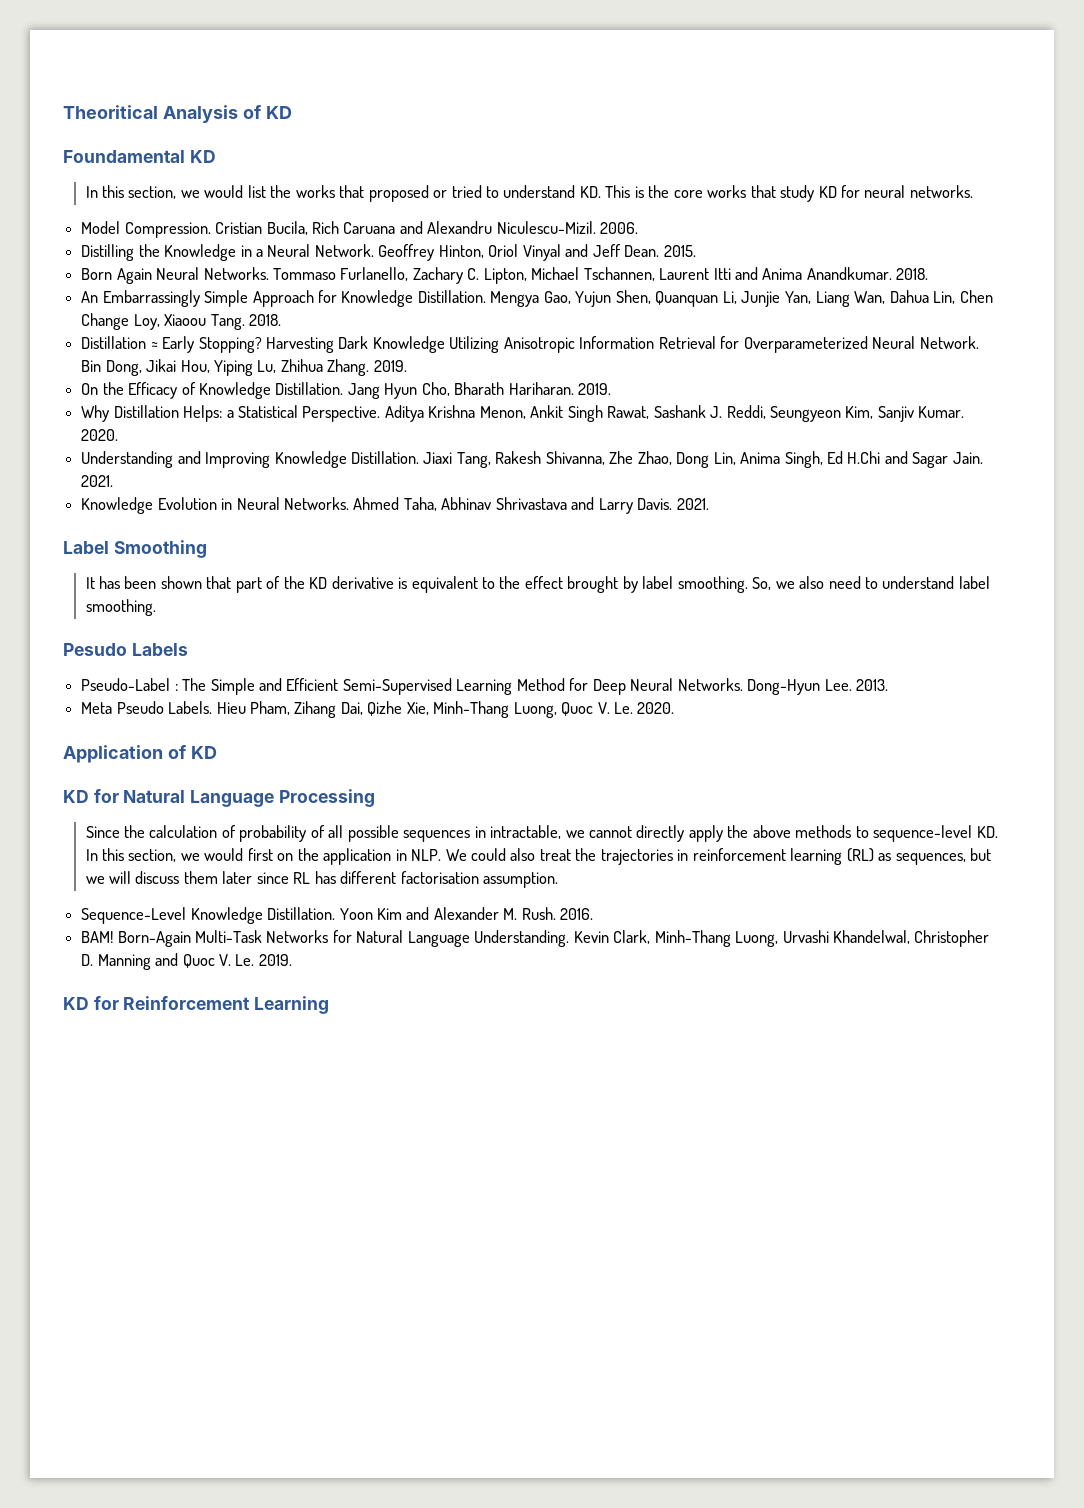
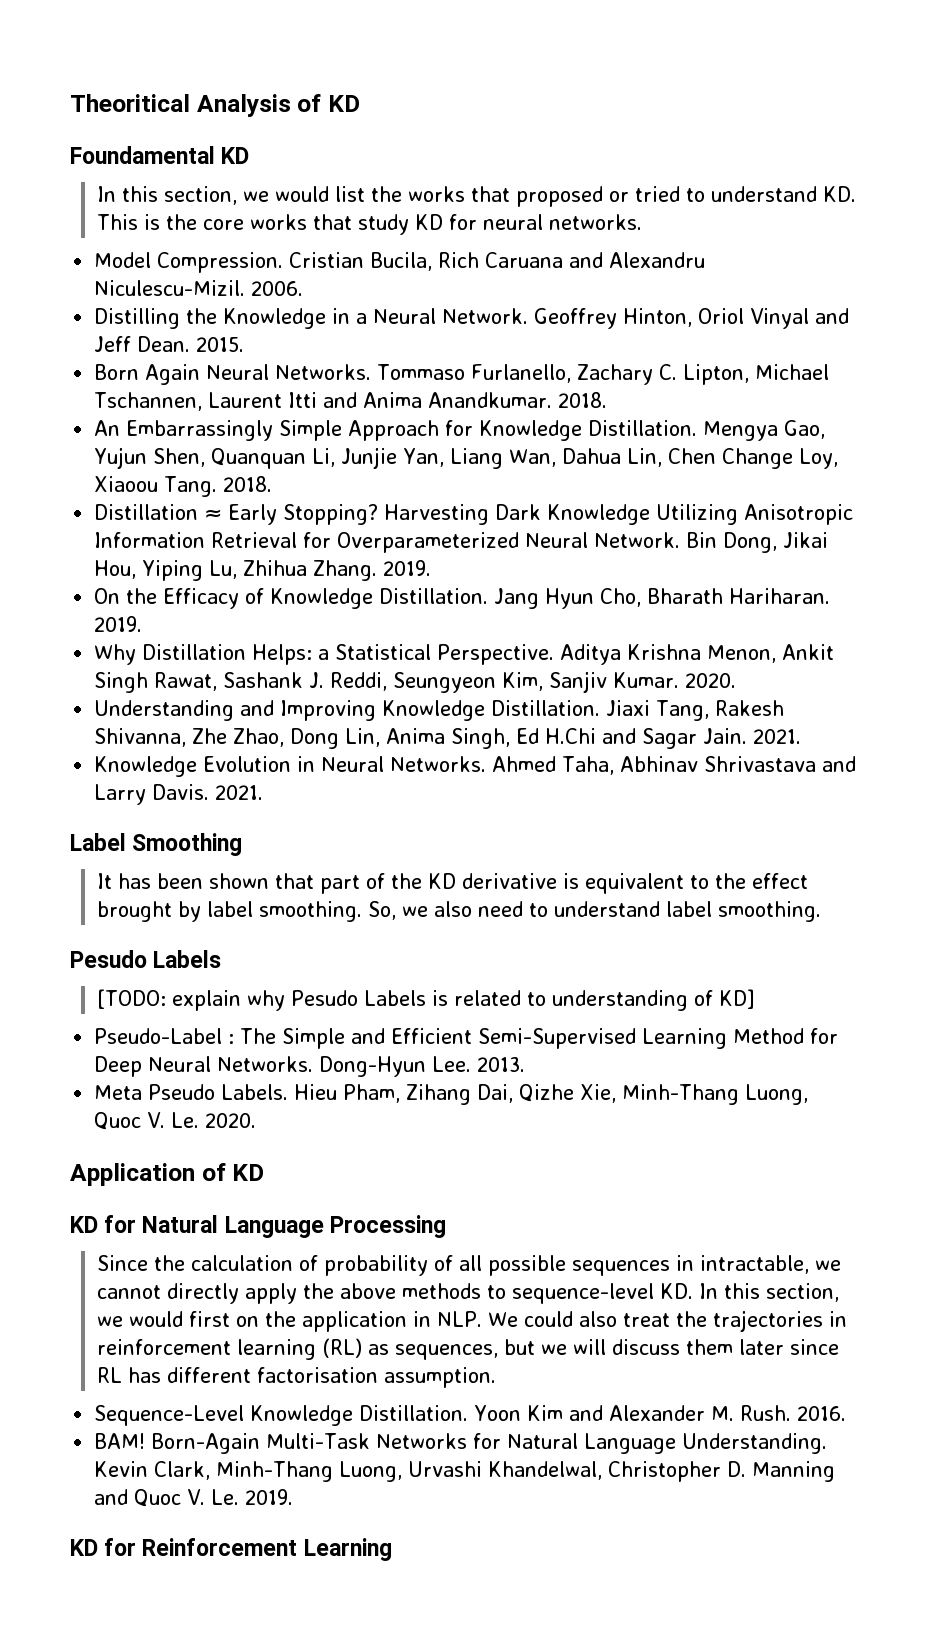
(188, 649) none -> [96,989,755,1011] // [TODO: explain why Pesudo Labels is related to understanding of KD]

